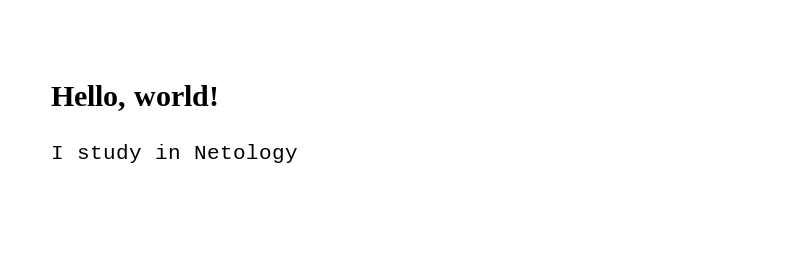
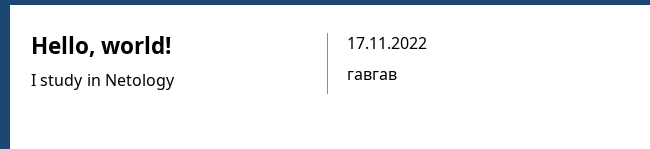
(298, 153) none -> [347,37,427,49] [347,71,397,80] // 17.11.2022 // гавгав

